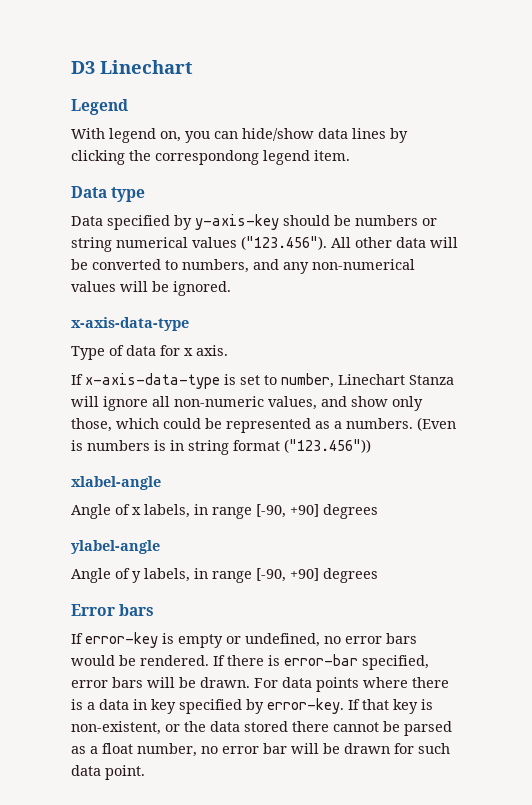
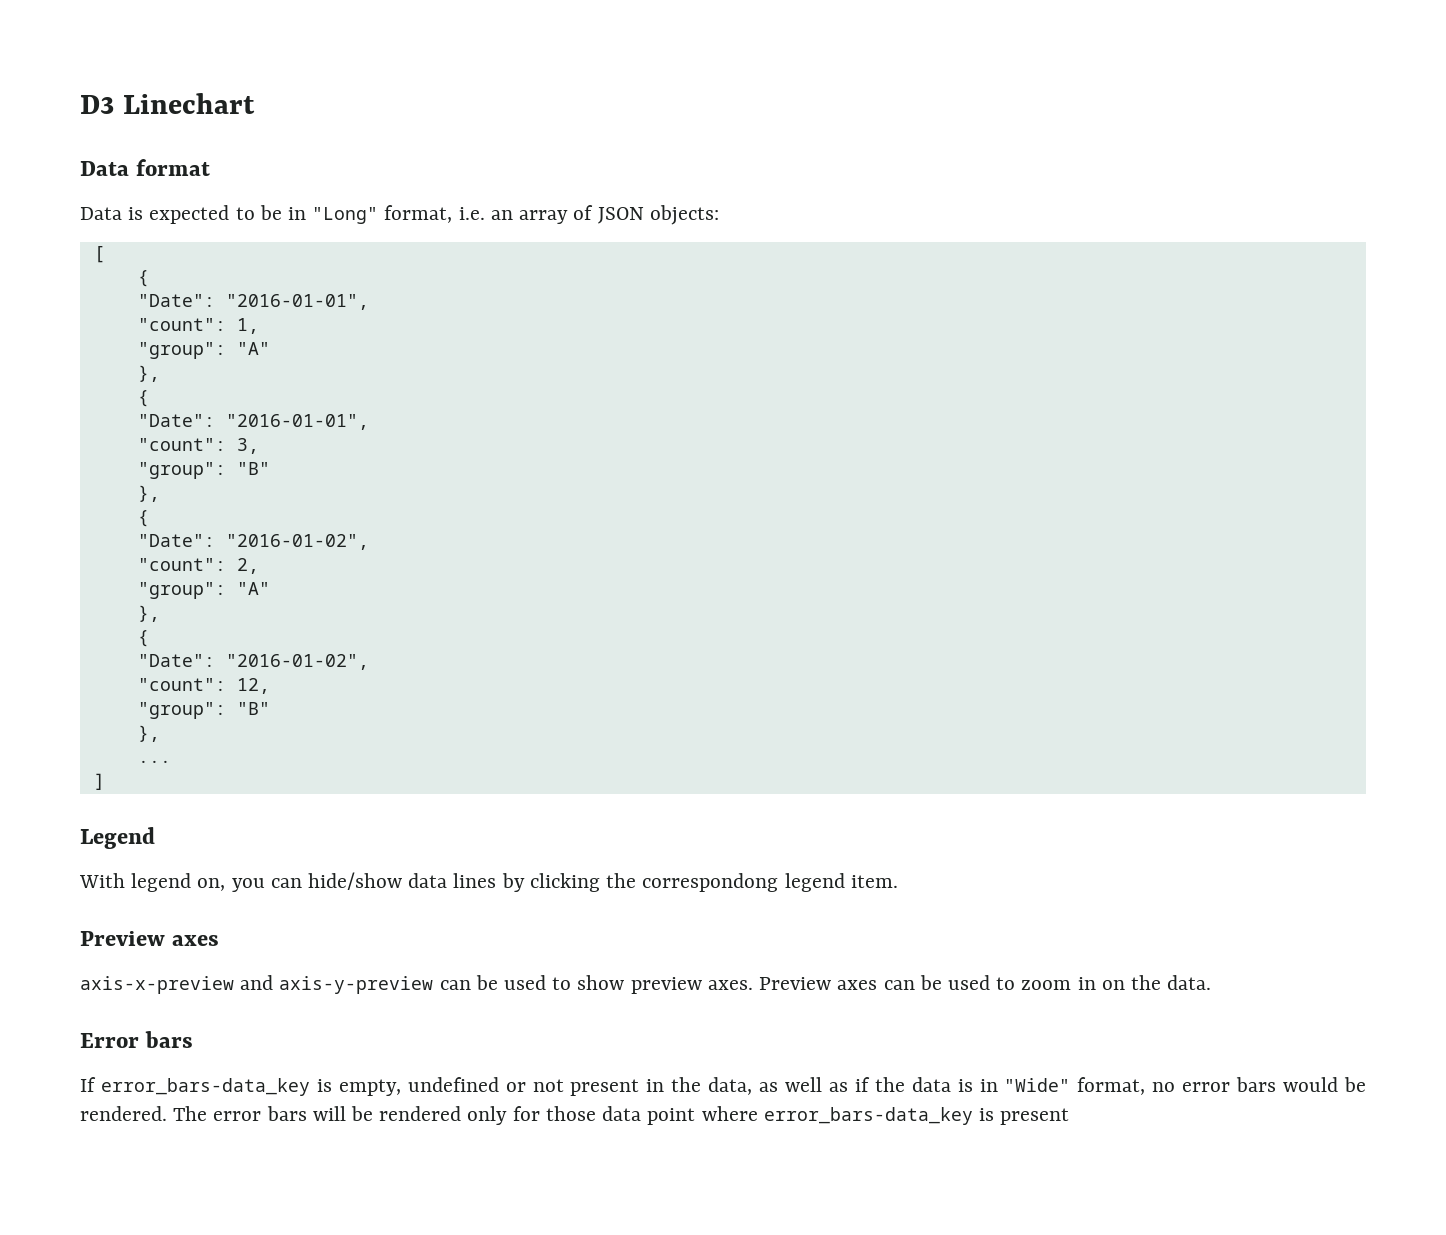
(193, 67) none -> [80,159,211,176] [80,205,719,225] [93,246,105,263] [137,270,149,287] [137,294,369,310] [137,318,259,334] [137,342,270,359] [137,365,160,382] [137,390,149,407] [137,414,369,430] [137,438,259,454] [137,462,270,479] [137,485,160,502] [137,510,149,527] [137,534,369,550] [137,558,259,574] [137,582,270,599] [137,605,160,622] [137,630,149,647] [137,654,369,670] [137,678,270,694] [137,702,270,719] [137,725,160,742] [137,760,171,763] [93,773,105,790] // Data format // Data is expected to be in "Long" format, i.e. an array of JSON objects: // [ // { // "Date": "2016-01-01", // "count": 1, // "group": "A" // }, // { // "Date": "2016-01-01", // "count": 3, // "group": "B" // }, // { // "Date": "2016-01-02", // "count": 2, // "group": "A" // }, // { // "Date": "2016-01-02", // "count": 12, // "group": "B" // }, // ... // ]
[71,186,146,202] [71,214,437,230] [71,236,458,252] [71,259,415,274] [71,281,231,296] [71,317,189,331] [71,345,228,360] [71,373,454,389] [71,396,423,411] [71,417,456,433] [71,439,371,455] [71,476,161,490] [71,504,378,519] [71,540,160,554] [71,568,378,583] [71,604,155,616] [71,632,320,648] Data type // Data specified by y-axis-key should be numbers or string numerical values ("123.456"). All other data will be converted to numbers, and any non-numerical values will be ignored. // x-axis-data-type // Type of data for x axis. // If x-axis-data-type is set to number, Linechart Stanza will ignore all non-numeric values, and show only those, which could be represented as a numbers. (Even is numbers is in string format ("123.456")) // xlabel-angle // Angle of x labels, in range [-90, +90] degrees // ylabel-angle // Angle of y labels, in range [-90, +90] degrees // Error bars // If error-key is empty or undefined, -> [80,931,220,946] [80,975,1212,994] [80,1031,194,1048] [80,1077,1146,1096] Preview axes // axis-x-preview and axis-y-preview can be used to show preview axes. Preview axes can be used to zoom in on the data. // Error bars // If error_bars-data_key is empty, undefined or not present in the data, as well as if the data is in "Wide" format,
[213,654,429,670] [71,677,449,692] [71,698,433,714] [71,721,452,736] [71,743,450,757] [71,765,145,780] If there is error-bar specified, error bars will be drawn. For data points where there is a data in key specified by error-key. If that key is non-existent, or the data stored there cannot be parsed as a float number, no error bar will be drawn for such data point. -> [173,1106,1070,1125] The error bars will be rendered only for those data point where error_bars-data_key is present

